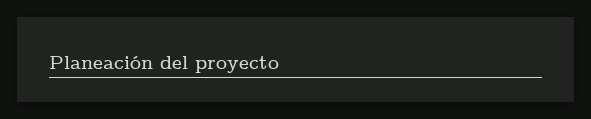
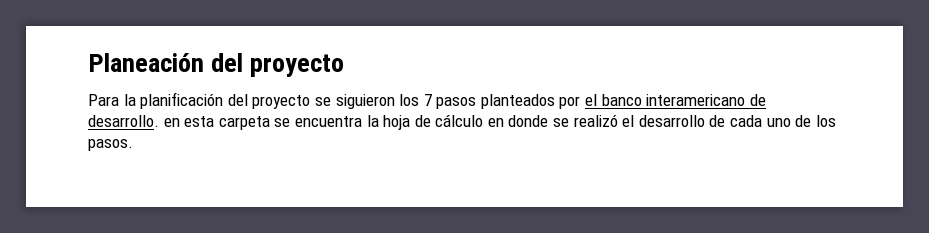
(279, 64) none -> [88,92,766,109] [88,114,836,130] [88,139,133,151] // Para la planificación del proyecto se siguieron los 7 pasos planteados por el banco interamericano de desarrollo. en esta carpeta se encuentra la hoja de cálculo en donde se realizó el desarrollo de cada uno de los pasos.

